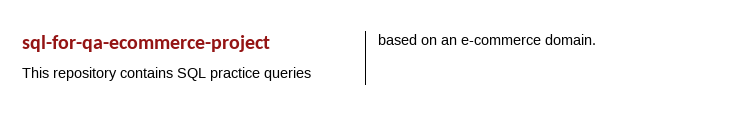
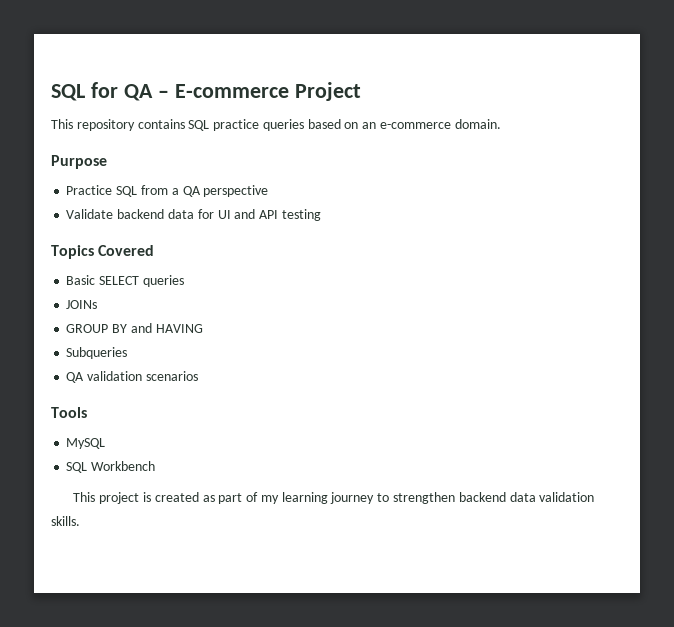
[22,35,270,52] sql-for-qa-ecommerce-project -> [51,82,361,101] SQL for QA – E-commerce Project
(596, 39) none -> [51,155,107,169] [66,185,269,197] [66,209,321,221] [51,245,155,259] [66,275,184,287] [66,300,98,309] [66,323,203,333] [66,347,128,359] [66,371,198,383] [51,407,87,418] [66,438,106,449] [66,461,156,473] [73,492,595,504] [51,516,80,526] // Purpose // Practice SQL from a QA perspective // Validate backend data for UI and API testing // Topics Covered // Basic SELECT queries // JOINs // GROUP BY and HAVING // Subqueries // QA validation scenarios // Tools // MySQL // SQL Workbench // This project is created as part of my learning journey to strengthen backend data validation skills.

